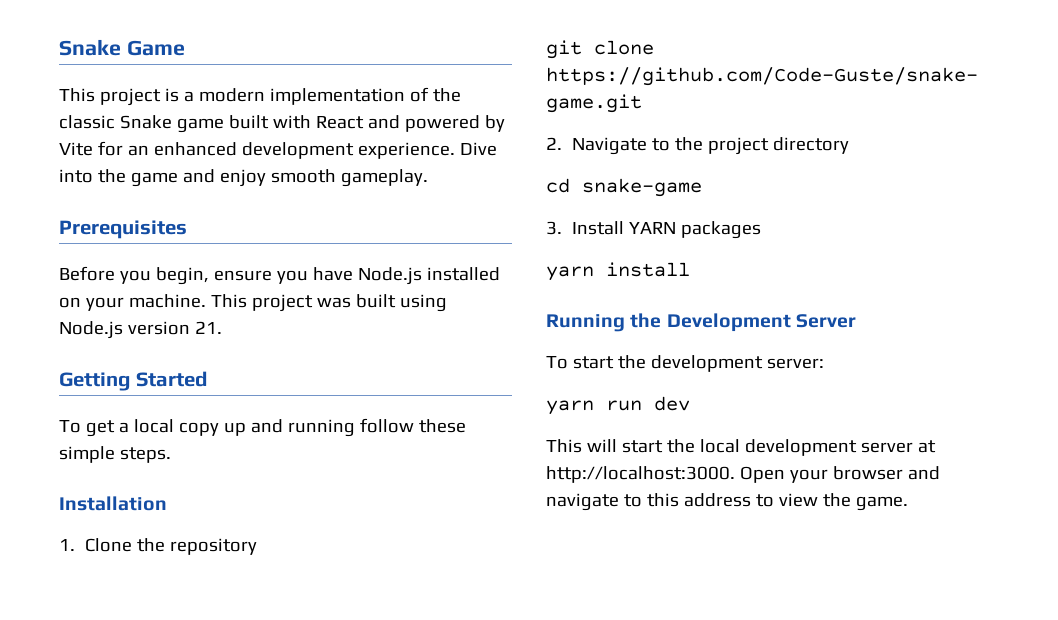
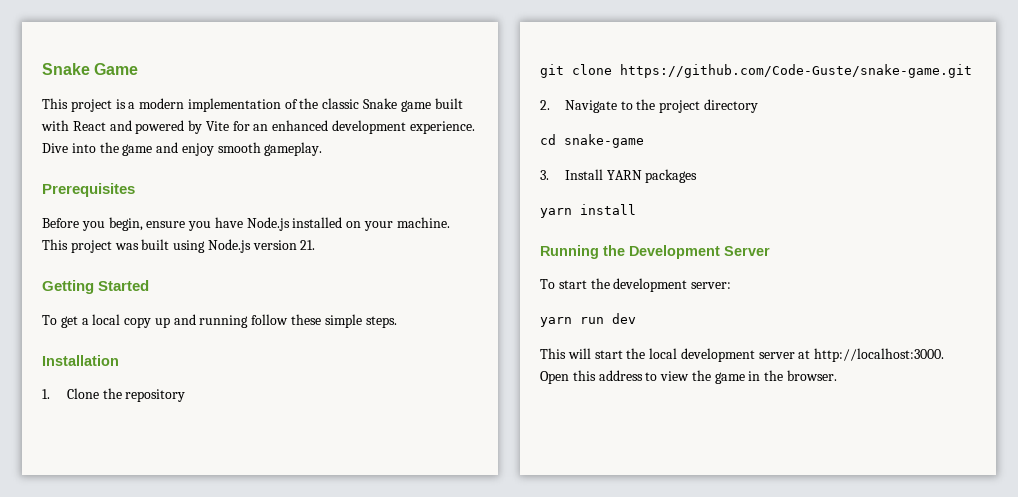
[789,466,940,483] [546,493,642,511] your browser and navigate to -> (569, 377) none
[855,496,908,511] game. -> [714,370,838,384] game in the browser.

